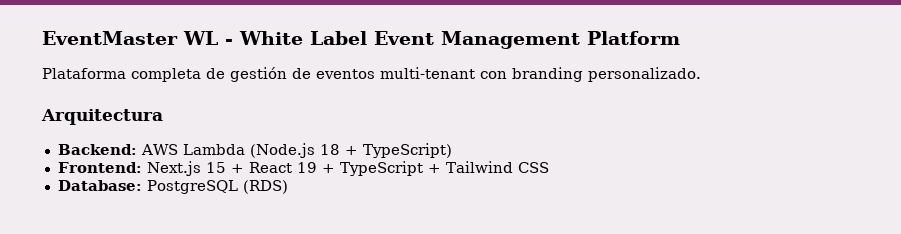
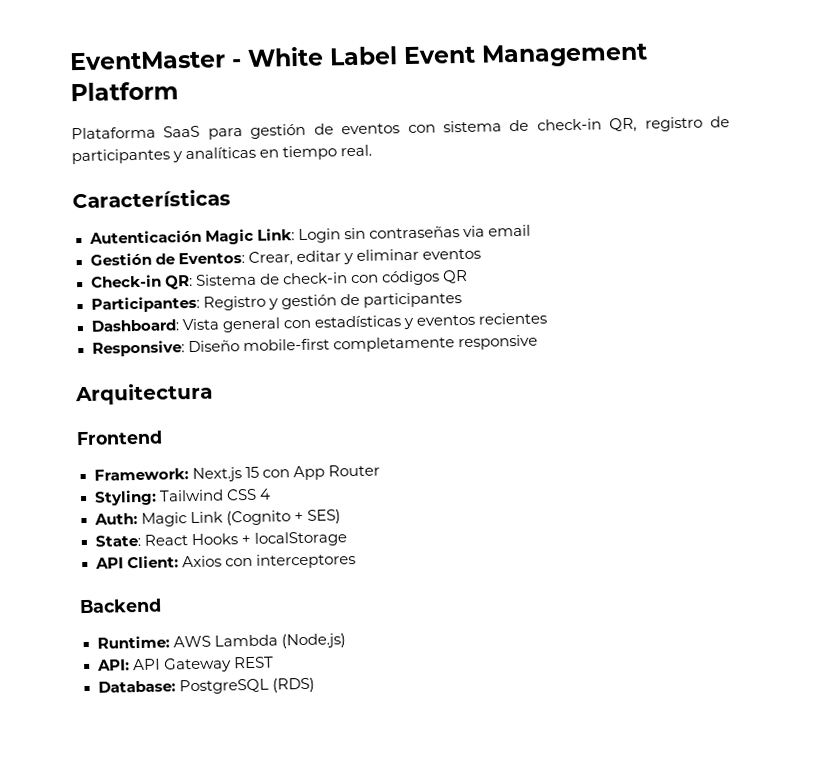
[183,31,218,45] WL -> (226, 60) none
[131,68,225,82] completa de -> [163,125,243,140] SaaS para
[380,67,701,82] [41,109,163,125] [57,143,452,158] [57,161,549,176] multi-tenant con branding personalizado. // Arquitectura // Backend: AWS Lambda (Node.js 18 + TypeScript) // Frontend: Next.js 15 + React 19 + TypeScript + Tailwind CSS -> [407,116,730,134] [71,144,373,165] [72,189,231,209] [88,224,531,245] [89,248,481,266] [89,269,468,290] [90,292,462,313] [90,312,547,333] [91,334,538,357] [74,382,213,406] [76,430,163,446] [93,464,380,483] [93,488,271,506] [93,509,341,527] [94,531,347,547] [94,553,356,569] [79,598,162,614] [96,633,346,649] [96,656,274,673] con sistema de check-in QR, registro de participantes y analíticas en tiempo real. // Características // Autenticación Magic Link: Login sin contraseñas via email // Gestión de Eventos: Crear, editar y eliminar eventos // Check-in QR: Sistema de check-in con códigos QR // Participantes: Registro y gestión de participantes // Dashboard: Vista general con estadísticas y eventos recientes // Responsive: Diseño mobile-first completamente responsive // Arquitectura // Frontend // Framework: Next.js 15 con App Router // Styling: Tailwind CSS 4 // Auth: Magic Link (Cognito + SES) // State: React Hooks + localStorage // API Client: Axios con interceptores // Backend // Runtime: AWS Lambda (Node.js) // API: API Gateway REST

